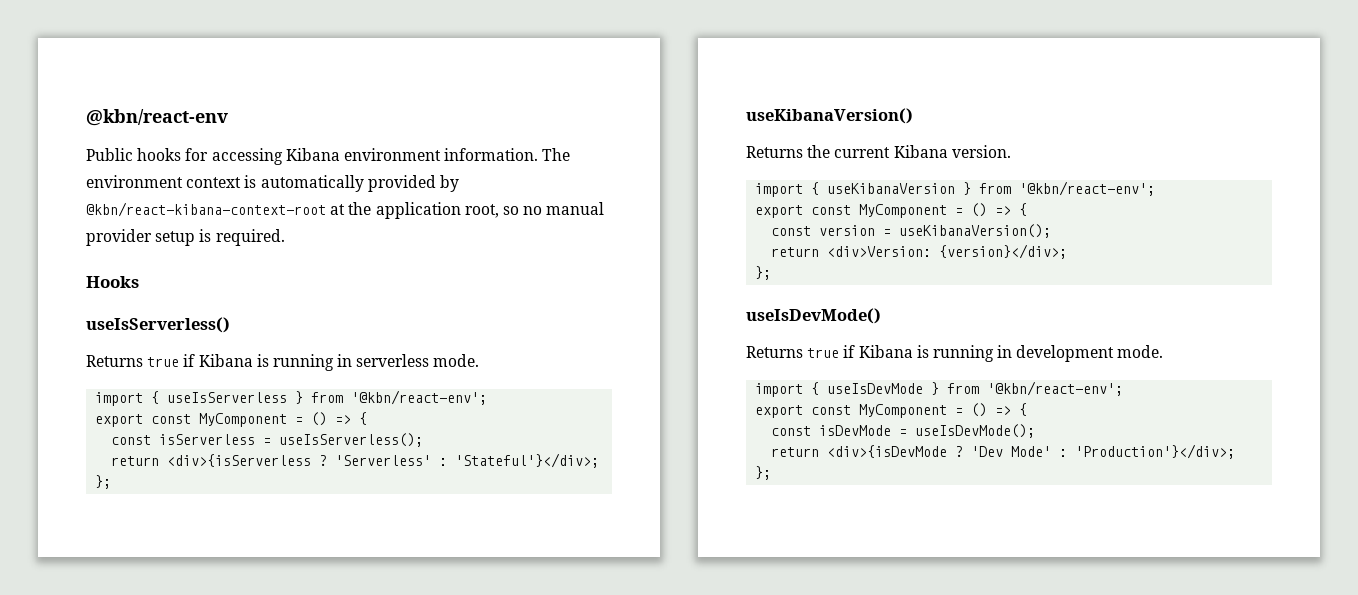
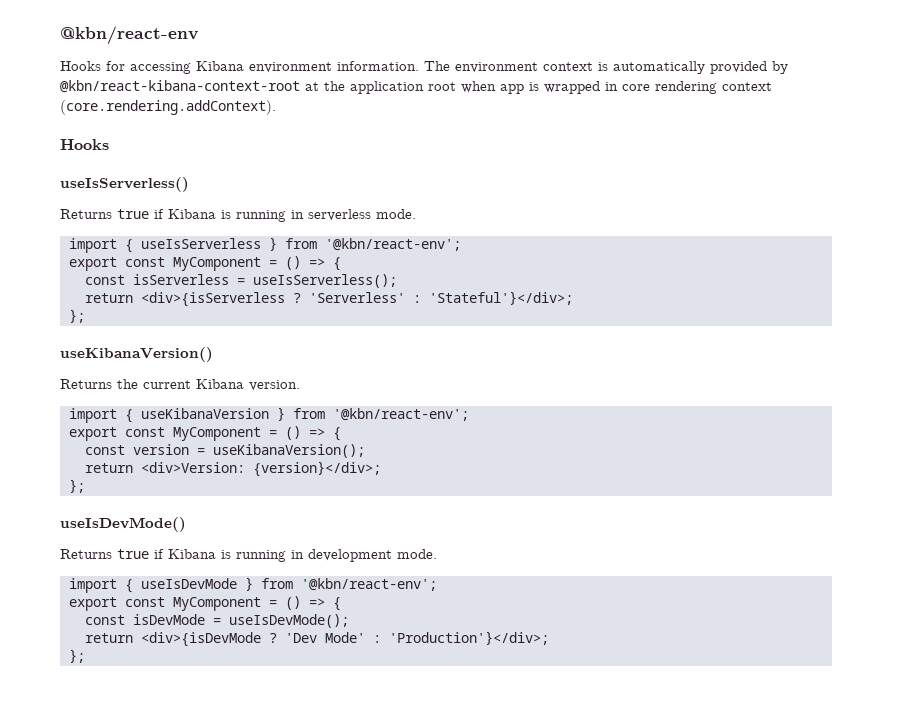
[86,148,182,161] Public hooks -> [60,61,101,71] Hooks
[464,202,605,218] [86,229,285,246] root, so no manual provider setup is required. -> [428,81,772,94] [60,100,276,115] root when app is wrapped in core rendering context (core.rendering.addContext).

